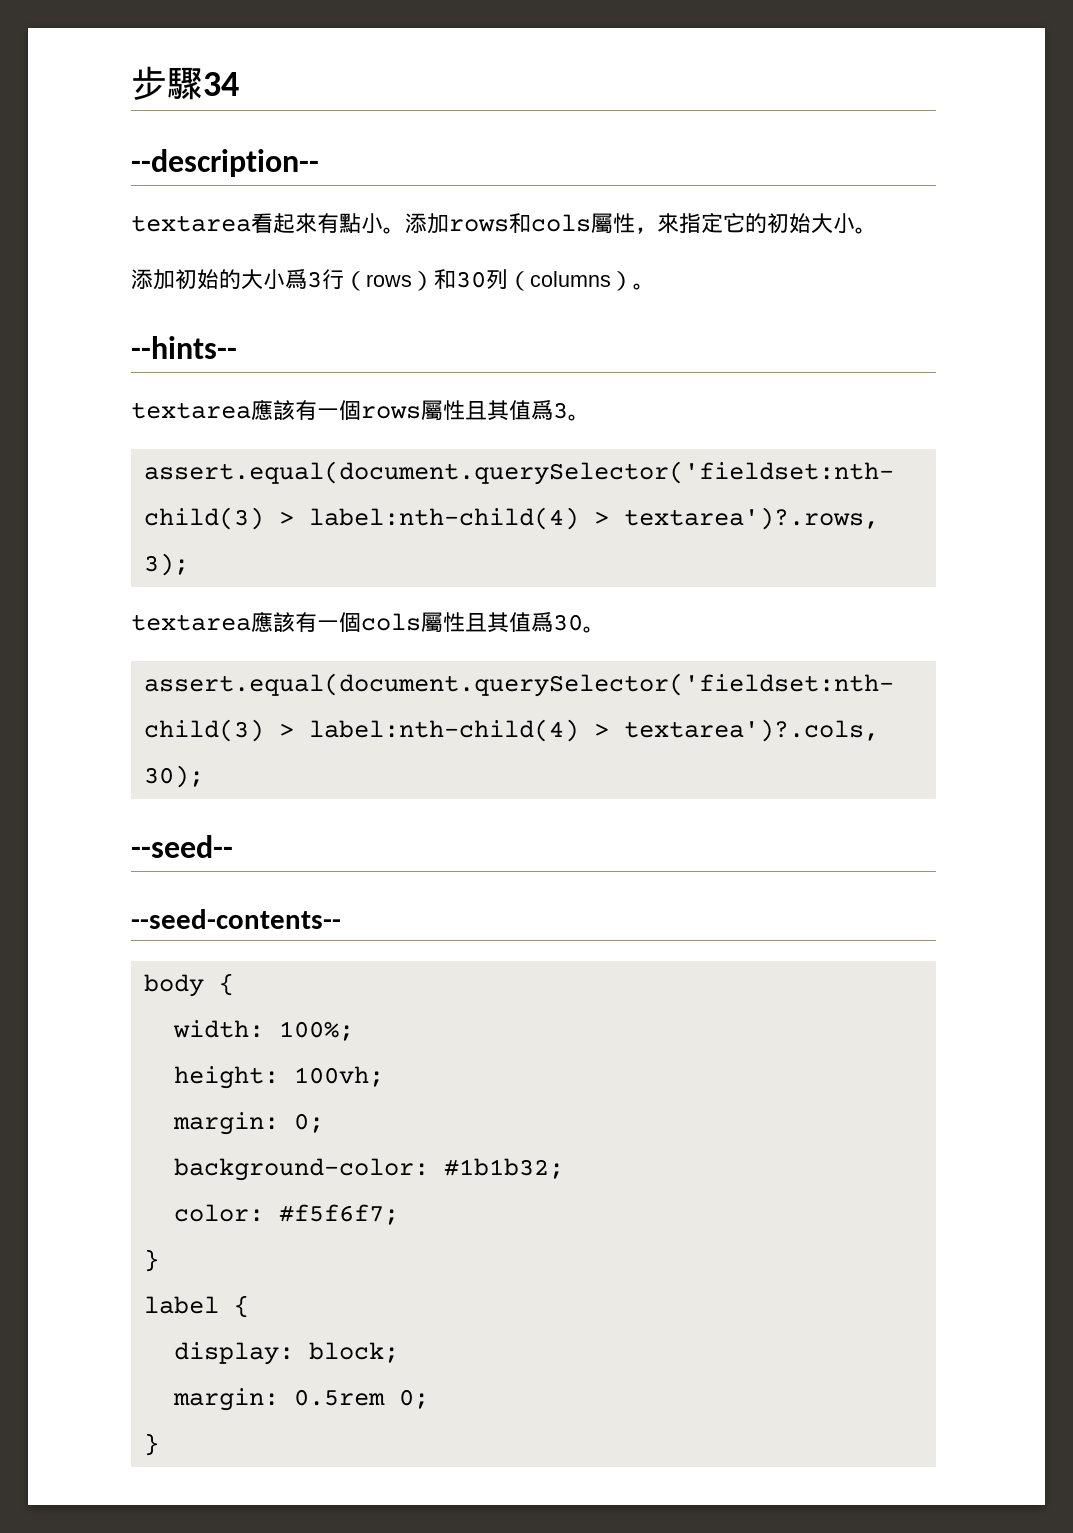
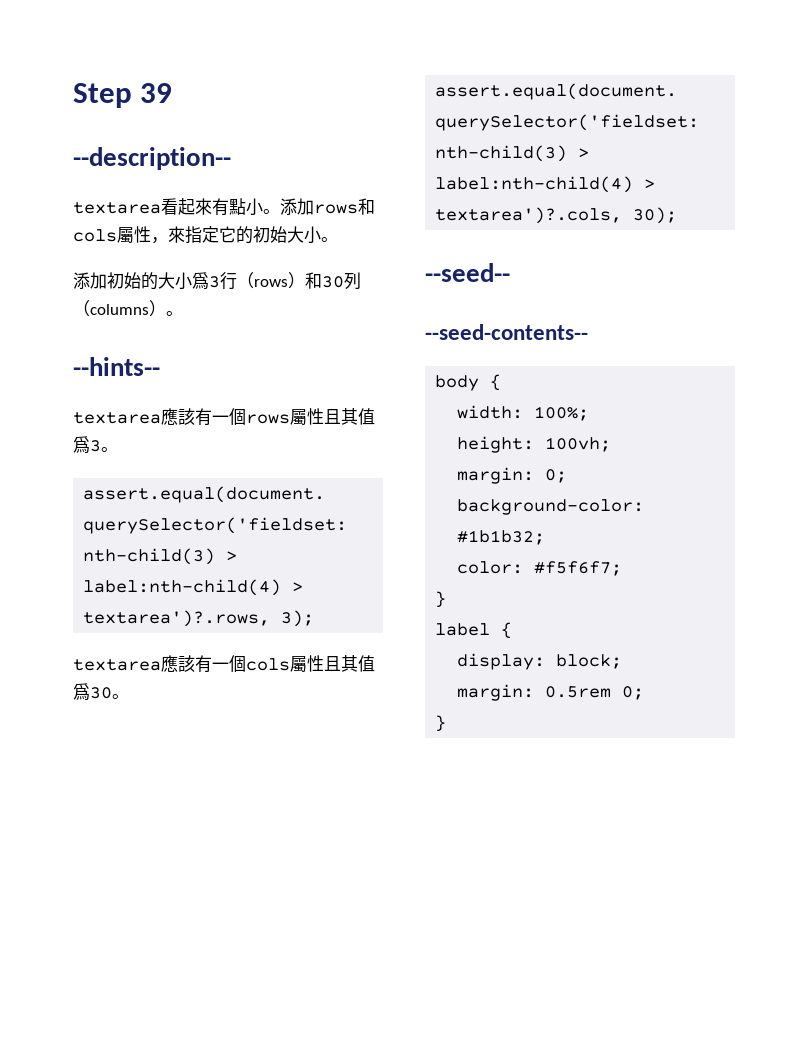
[131,66,239,100] 步驟34 -> [73,83,173,108] Step 39

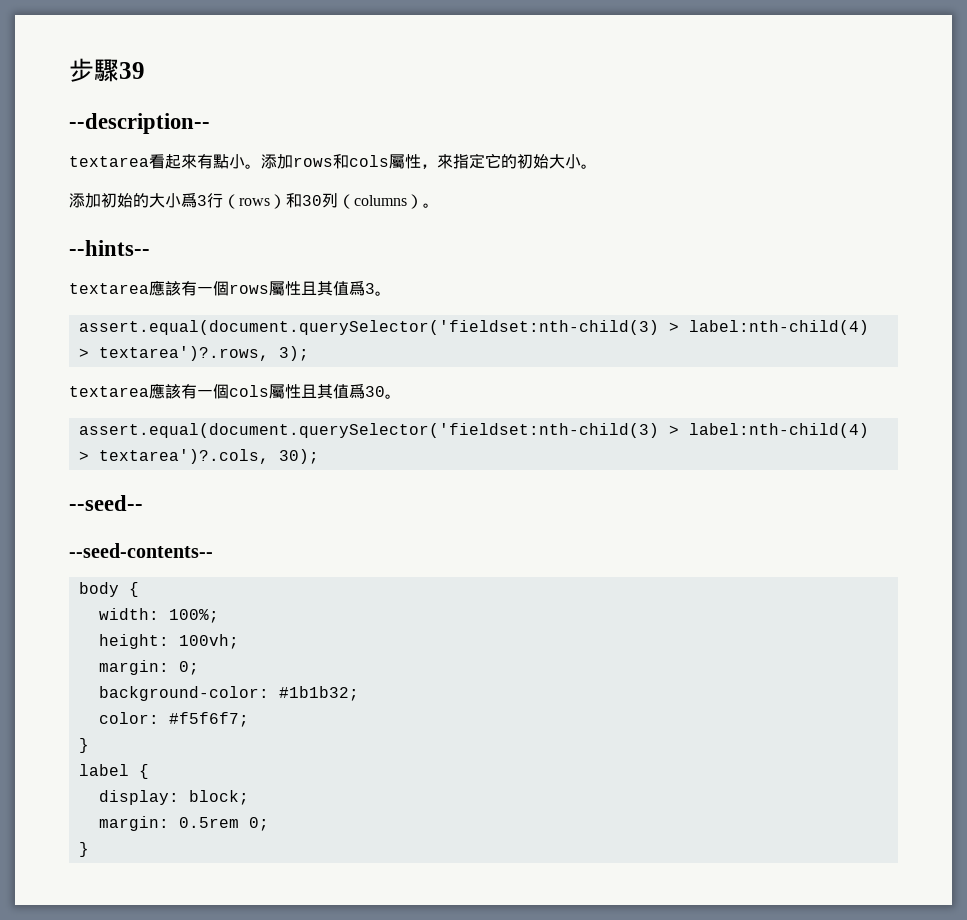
[73,83,132,108] Step -> [69,58,119,82] 步驟

